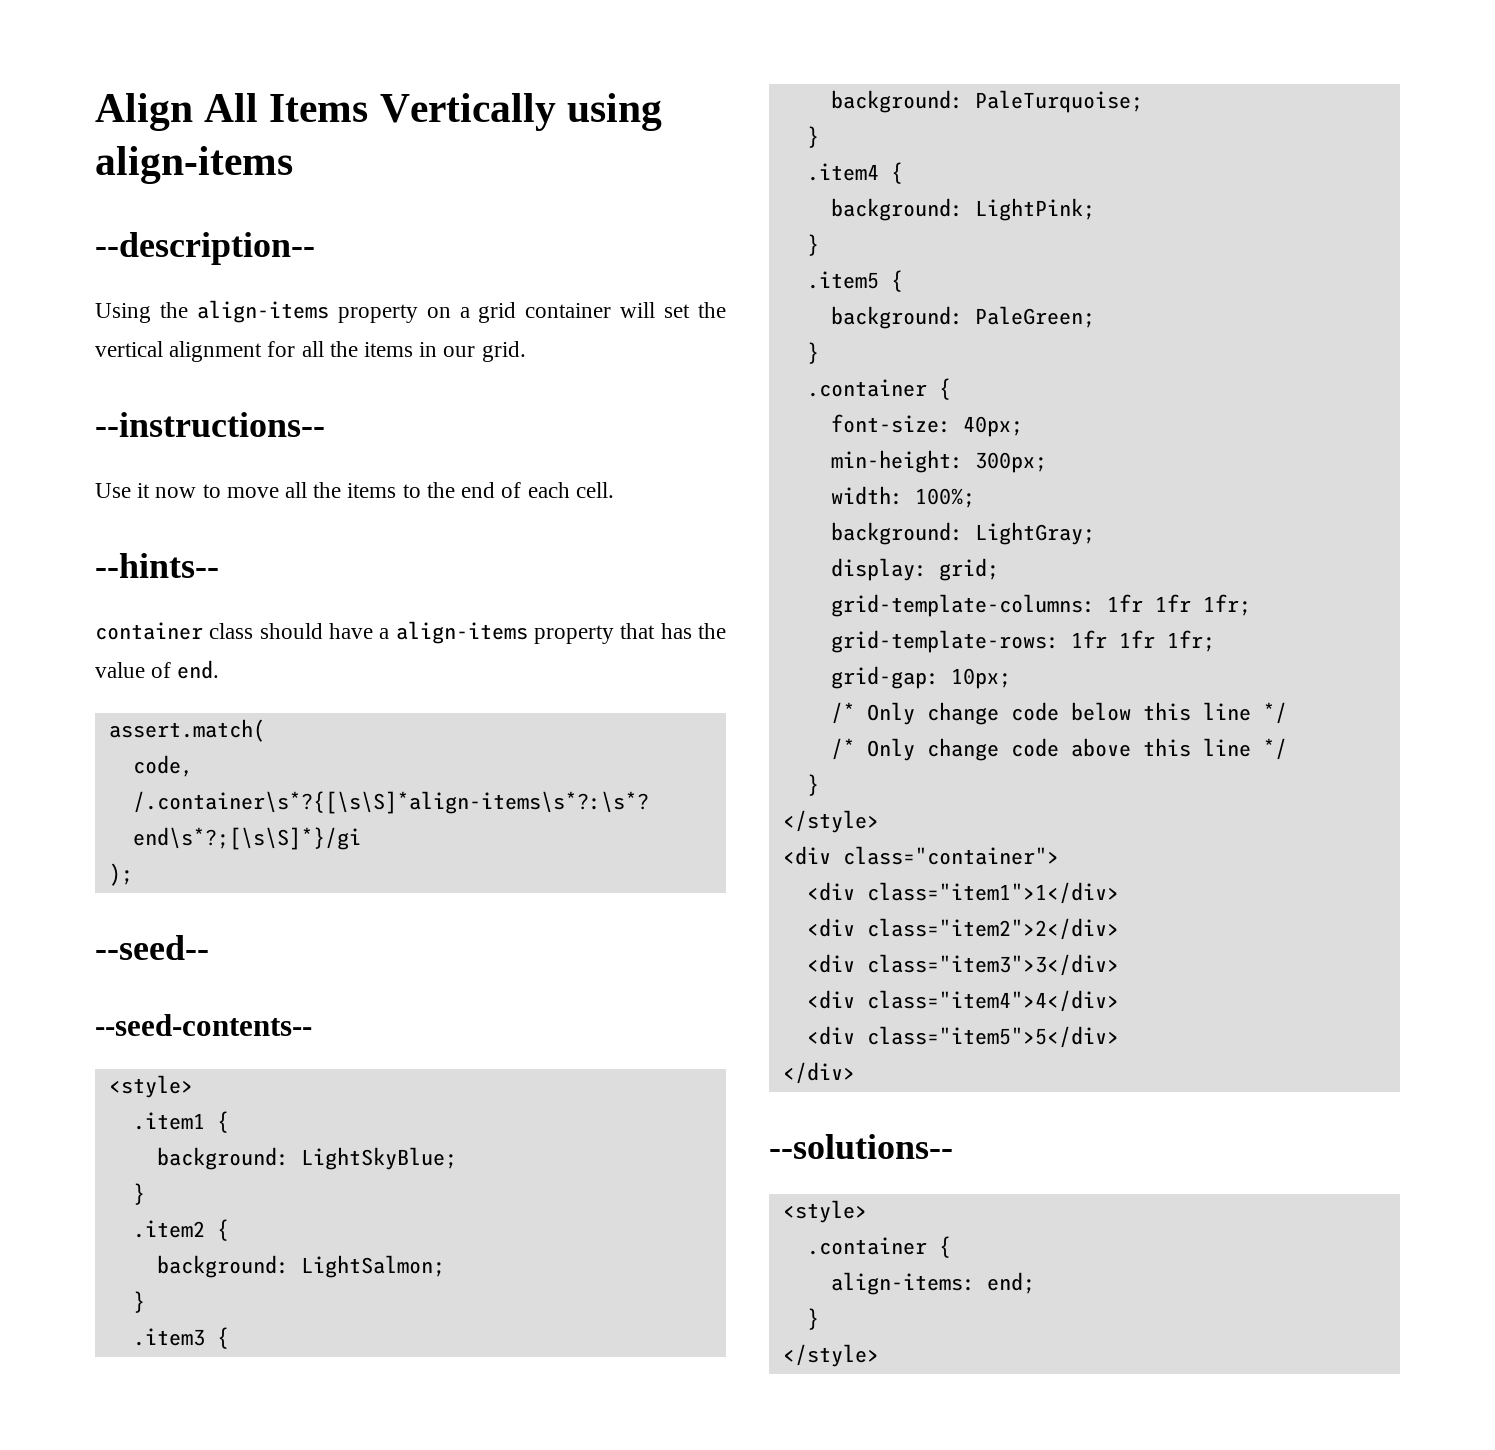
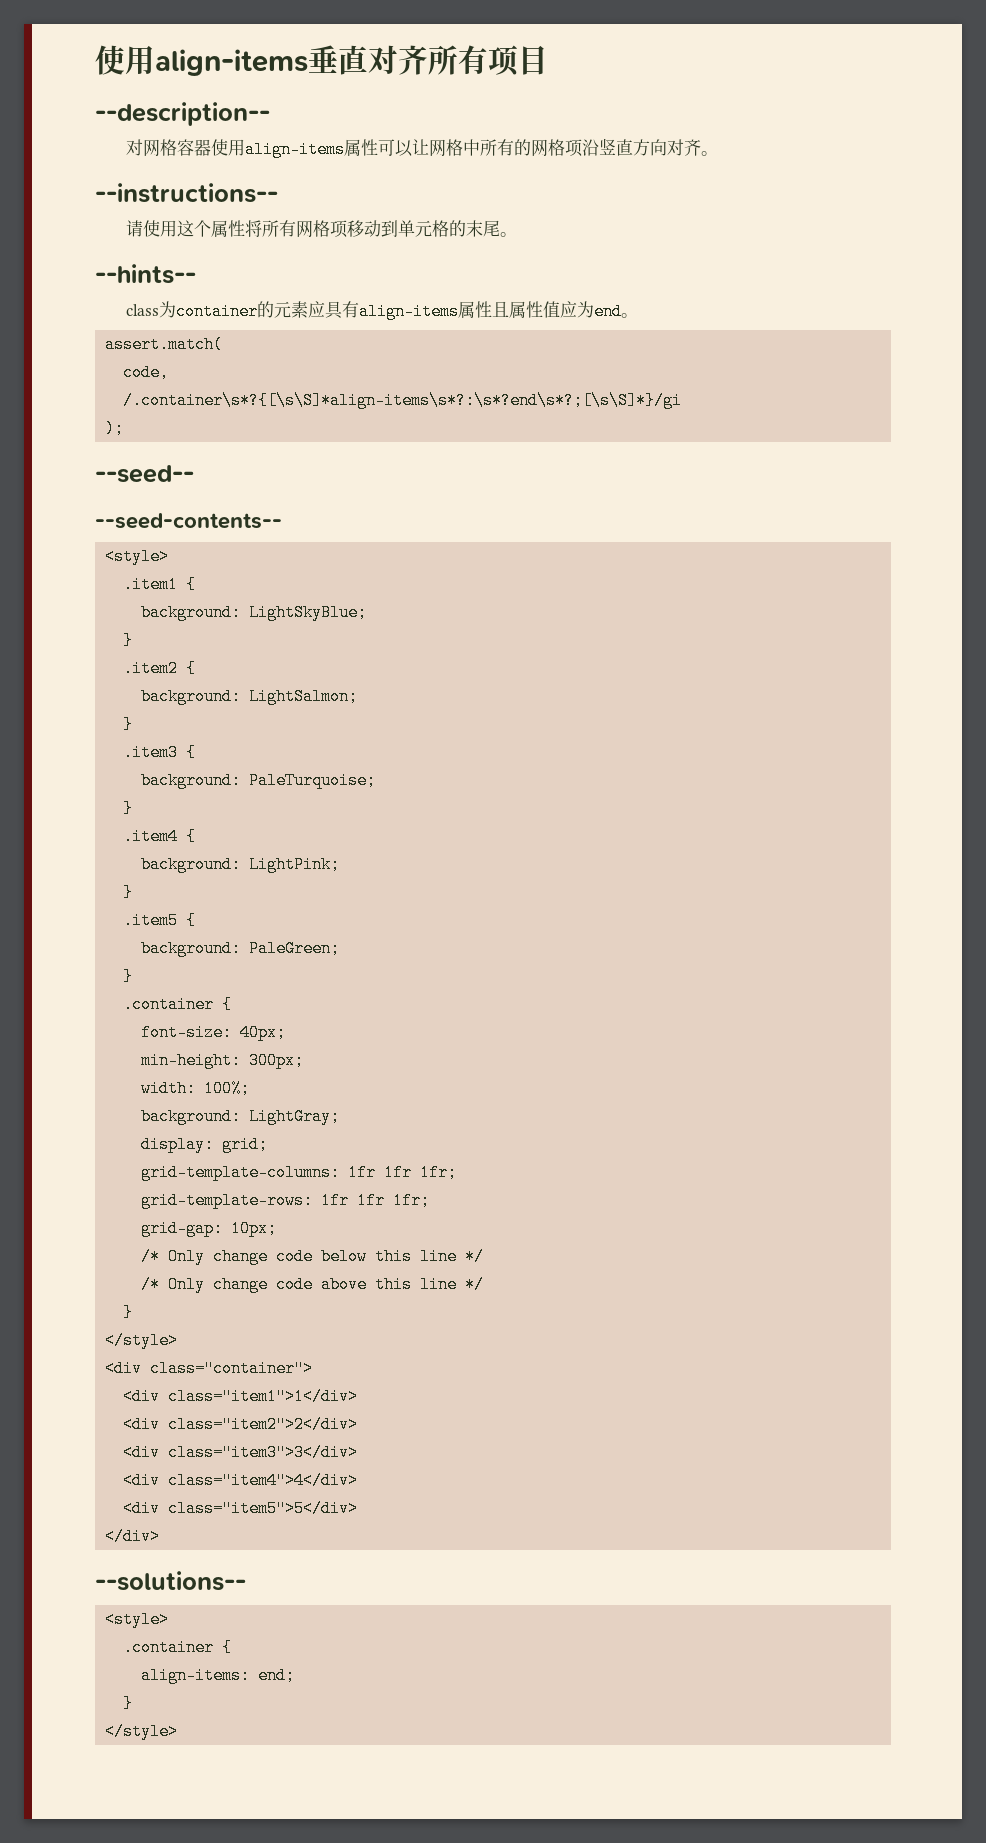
[95,93,662,131] [95,146,293,184] [95,232,315,265] [95,300,726,323] [95,341,526,362] [95,412,325,437] [95,482,614,498] [95,553,219,578] [95,621,727,644] [95,660,220,679] Align All Items Vertically using align-items // --description-- // Using the align-items property on a grid container will set the vertical alignment for all the items in our grid. // --instructions-- // Use it now to move all the items to the end of each cell. // --hints-- // container class should have a align-items property that has the value of end. -> [95,45,548,77] [95,102,270,126] [126,138,719,158] [95,183,278,203] [126,220,518,238] [95,264,196,284] [126,301,639,320] 使用align-items垂直对齐所有项目 // --description-- // 对网格容器使用align-items属性可以让网格中所有的网格项沿竖直方向对齐。 // --instructions-- // 请使用这个属性将所有网格项移动到单元格的末尾。 // --hints-- // class为container的元素应具有align-items属性且属性值应为end。

